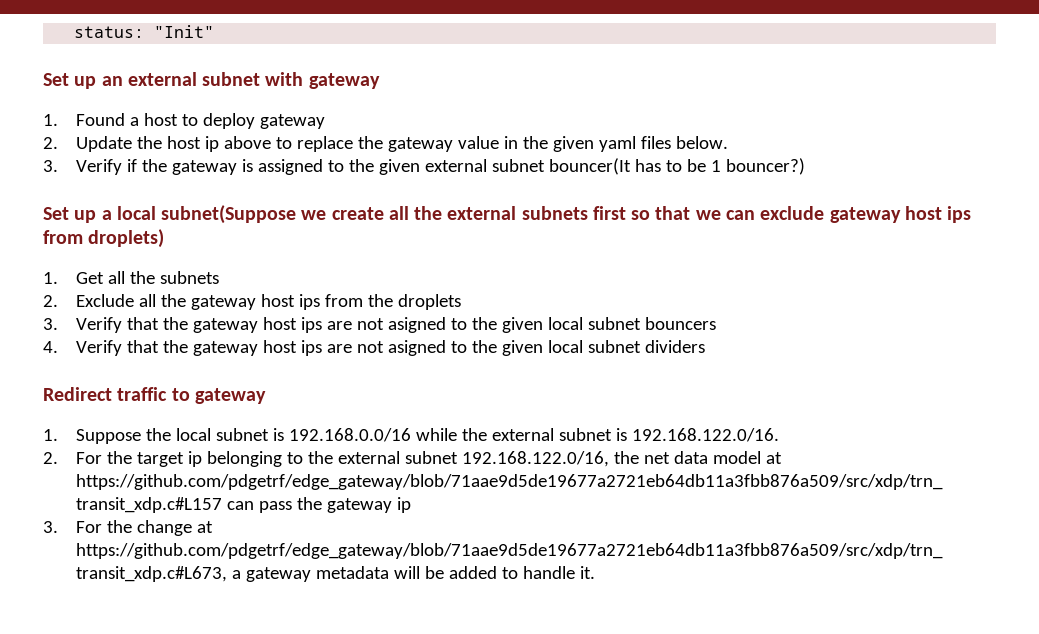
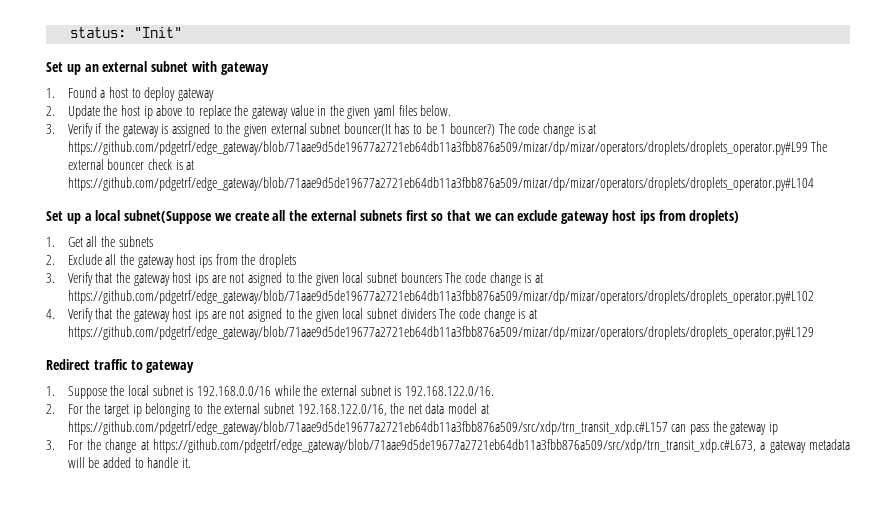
(805, 166) none -> [498,123,597,137] [67,141,828,155] [67,159,195,170] [67,177,814,191] The code change is at https://github.com/pdgetrf/edge_gateway/blob/71aae9d5de19677a2721eb64db11a3fbb876a509/mizar/dp/mizar/operators/droplets/droplets_operator.py#L99 The external bouncer check is at https://github.com/pdgetrf/edge_gateway/blob/71aae9d5de19677a2721eb64db11a3fbb876a509/mizar/dp/mizar/operators/droplets/droplets_operator.py#L104
(716, 323) none -> [445,272,543,286] [67,290,814,304] The code change is at https://github.com/pdgetrf/edge_gateway/blob/71aae9d5de19677a2721eb64db11a3fbb876a509/mizar/dp/mizar/operators/droplets/droplets_operator.py#L102
(705, 346) none -> [439,308,537,322] [67,326,814,340] The code change is at https://github.com/pdgetrf/edge_gateway/blob/71aae9d5de19677a2721eb64db11a3fbb876a509/mizar/dp/mizar/operators/droplets/droplets_operator.py#L129

